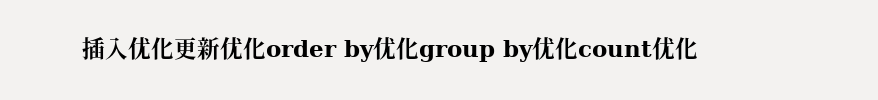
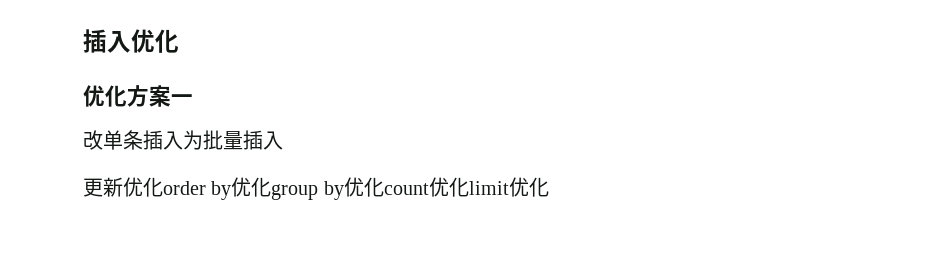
(174, 48) none -> [83,85,193,107] [83,130,283,150] // 优化方案一 // 改单条插入为批量插入 //
(698, 48) none -> [468,177,549,197] limit优化

